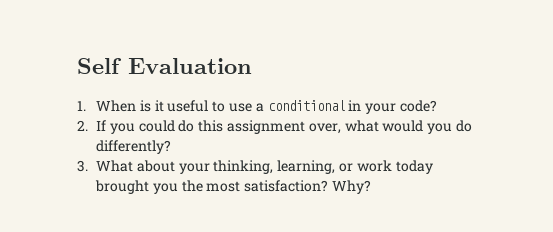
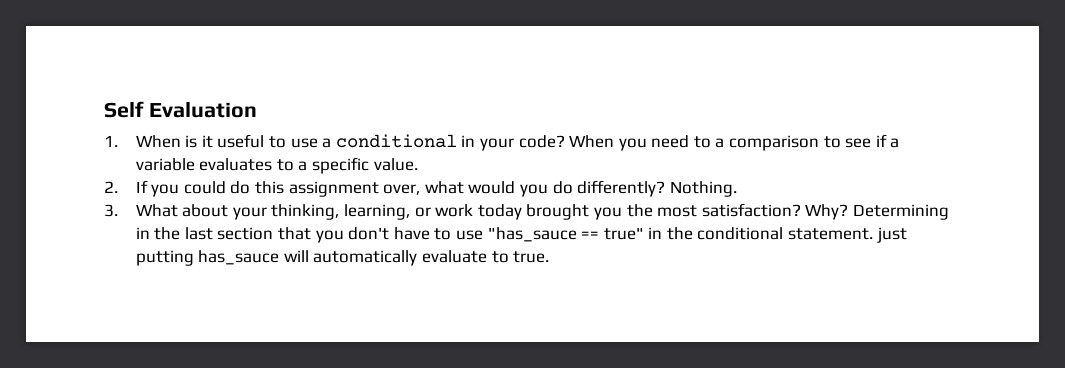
(437, 106) none -> [569,134,900,151] [135,157,418,174] When you need to a comparison to see if a variable evaluates to a specific value.
(172, 147) none -> [669,181,737,197] Nothing.
(371, 187) none -> [852,204,949,220] [135,227,907,243] [135,250,550,266] Determining in the last section that you don't have to use "has_sauce == true" in the conditional statement. just putting has_sauce will automatically evaluate to true.

